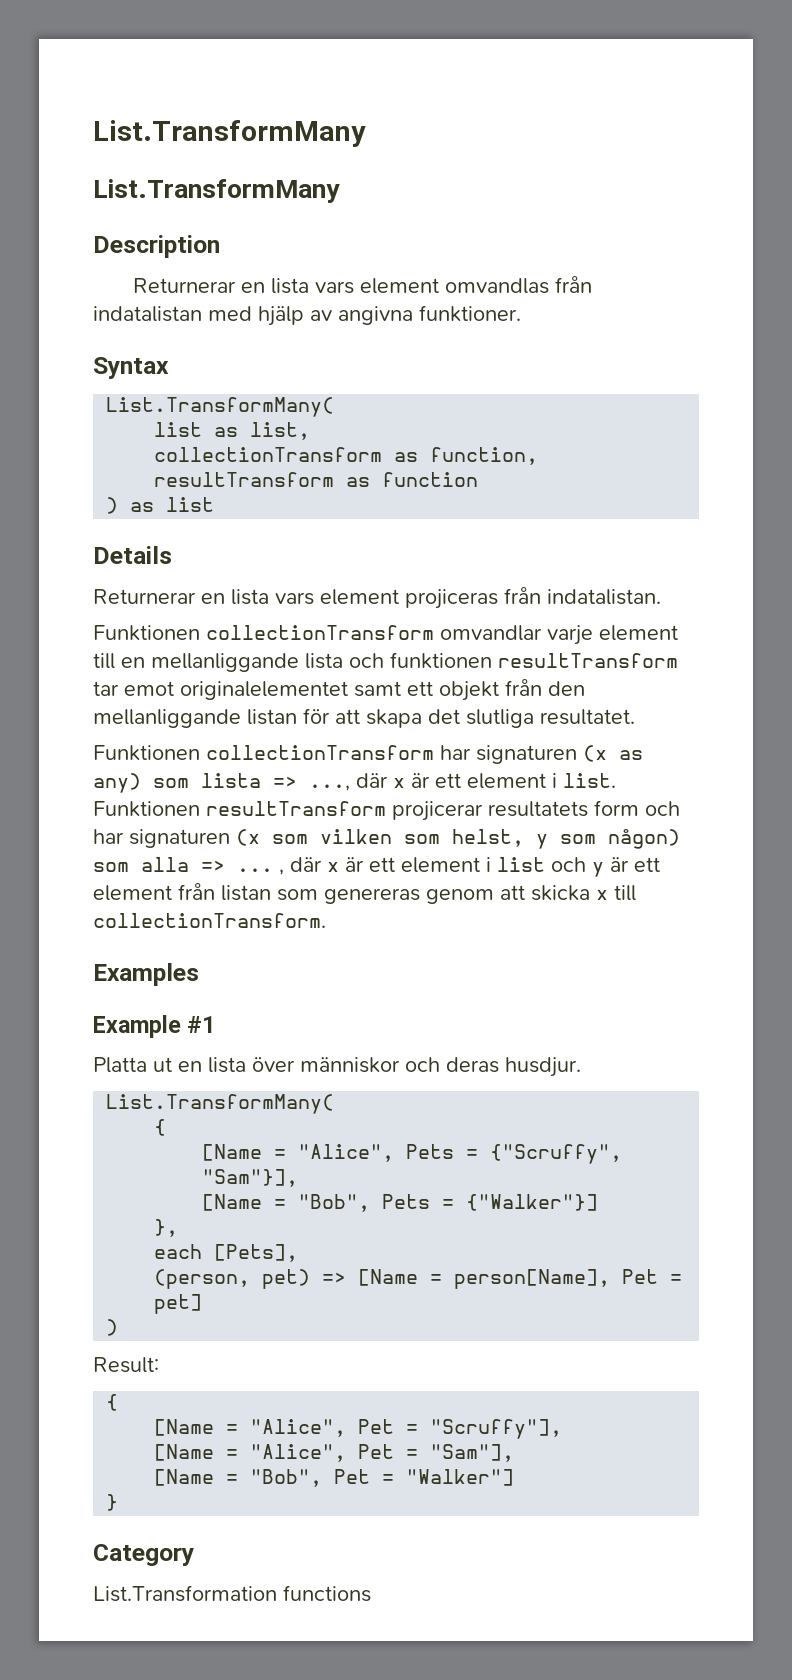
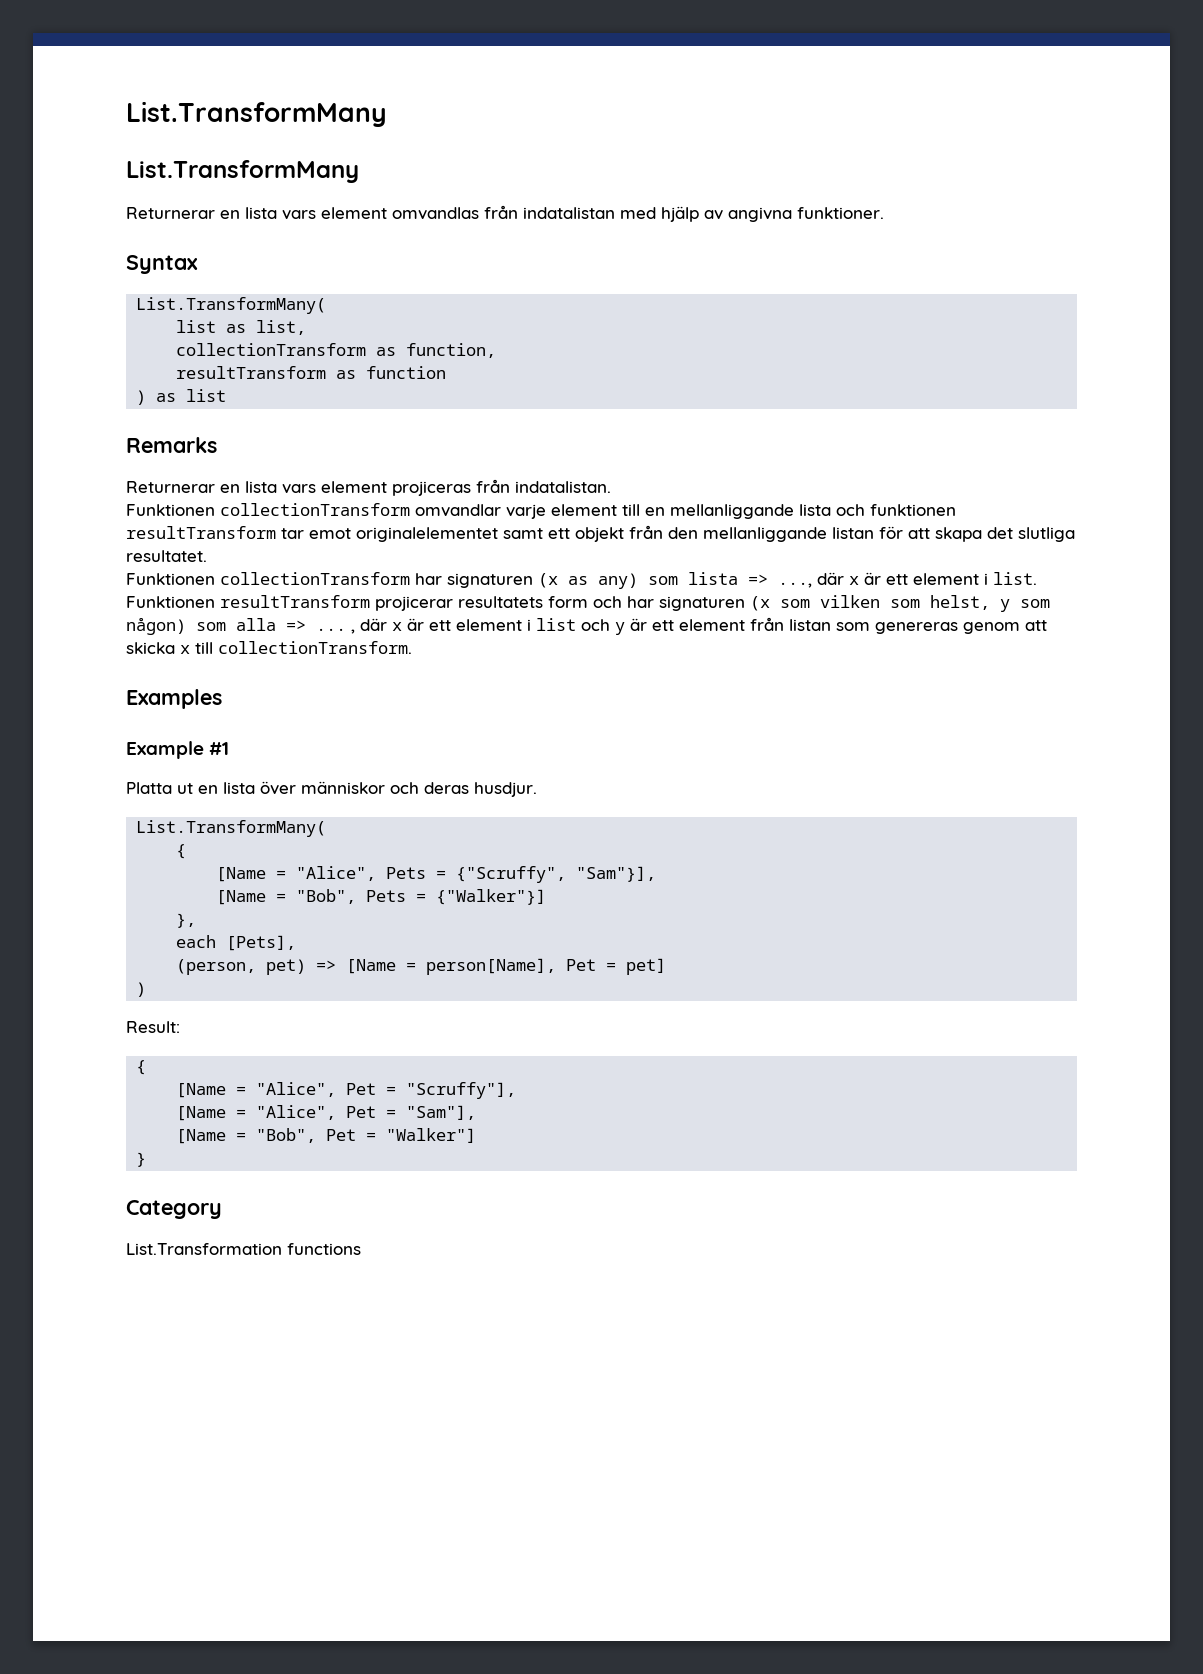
[93,235,220,258] // Description -> (359, 171) none
[93,546,172,564] Details -> [126,437,217,453] Remarks

